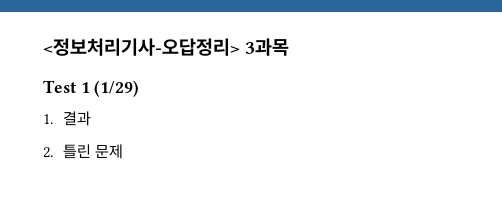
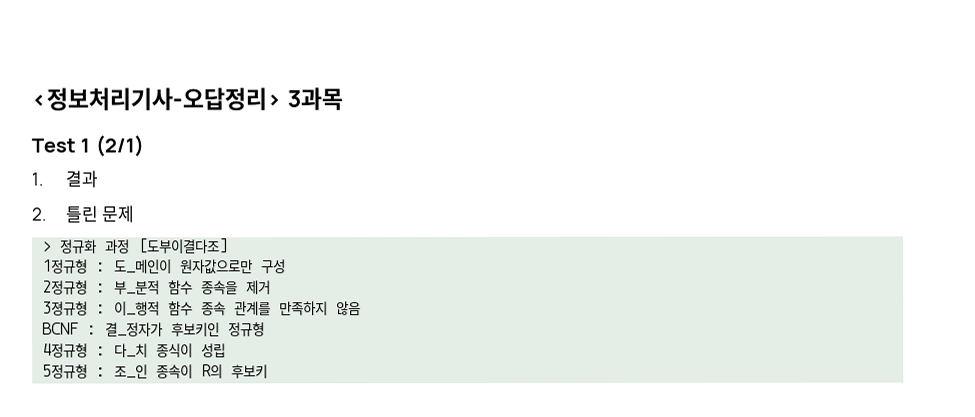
[94,80,140,97] (1/29) -> [94,134,144,157] (2/1)
(123, 151) none -> [42,238,230,254] [42,259,287,274] [42,280,272,295] [42,301,362,316] [42,322,266,337] [42,343,227,358] [42,364,269,379] // > 정규화 과정 [도부이결다조] // 1정규형 : 도_메인이 원자값으로만 구성 // 2정규형 : 부_분적 함수 종속을 제거 // 3졍규형 : 이_행적 함수 종속 관계를 만족하지 않음 // BCNF : 결_정자가 후보키인 정규형 // 4정규형 : 다_치 종식이 성립 // 5정규형 : 조_인 종속이 R의 후보키

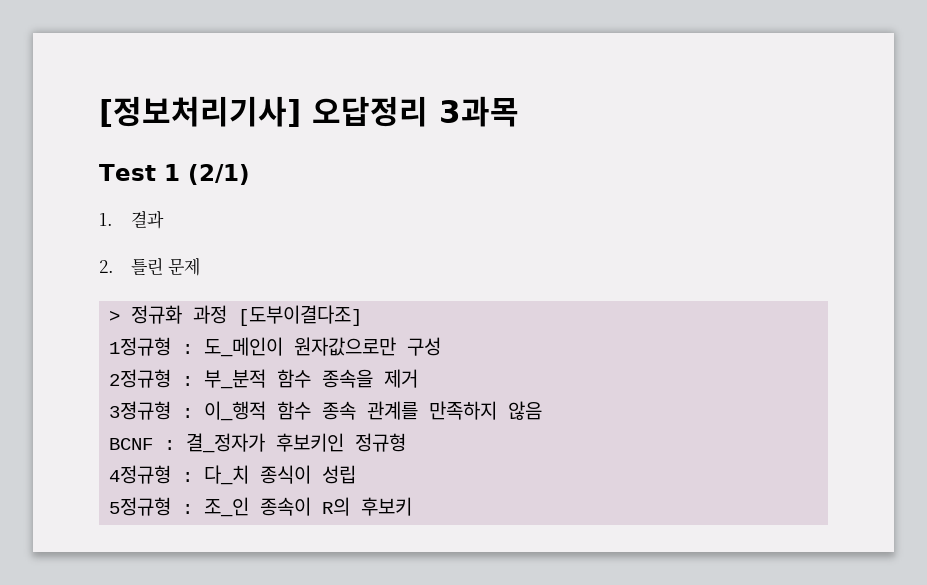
[31,87,282,111] <정보처리기사-오답정리> -> [99,96,428,127] [정보처리기사] 오답정리

